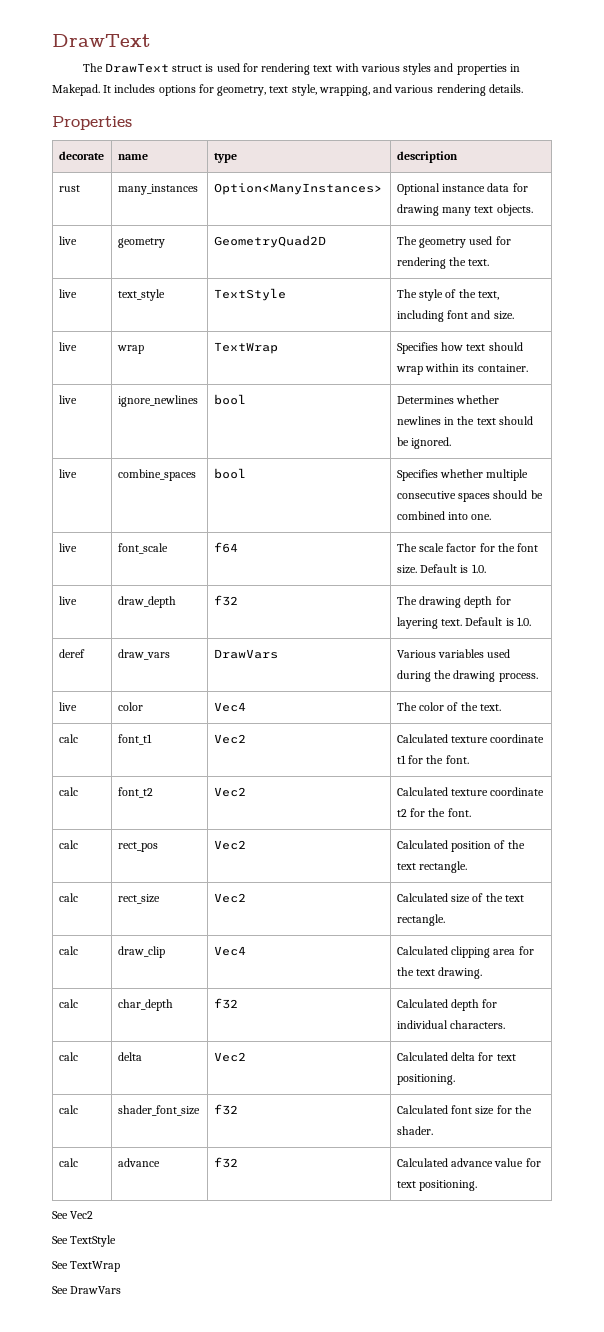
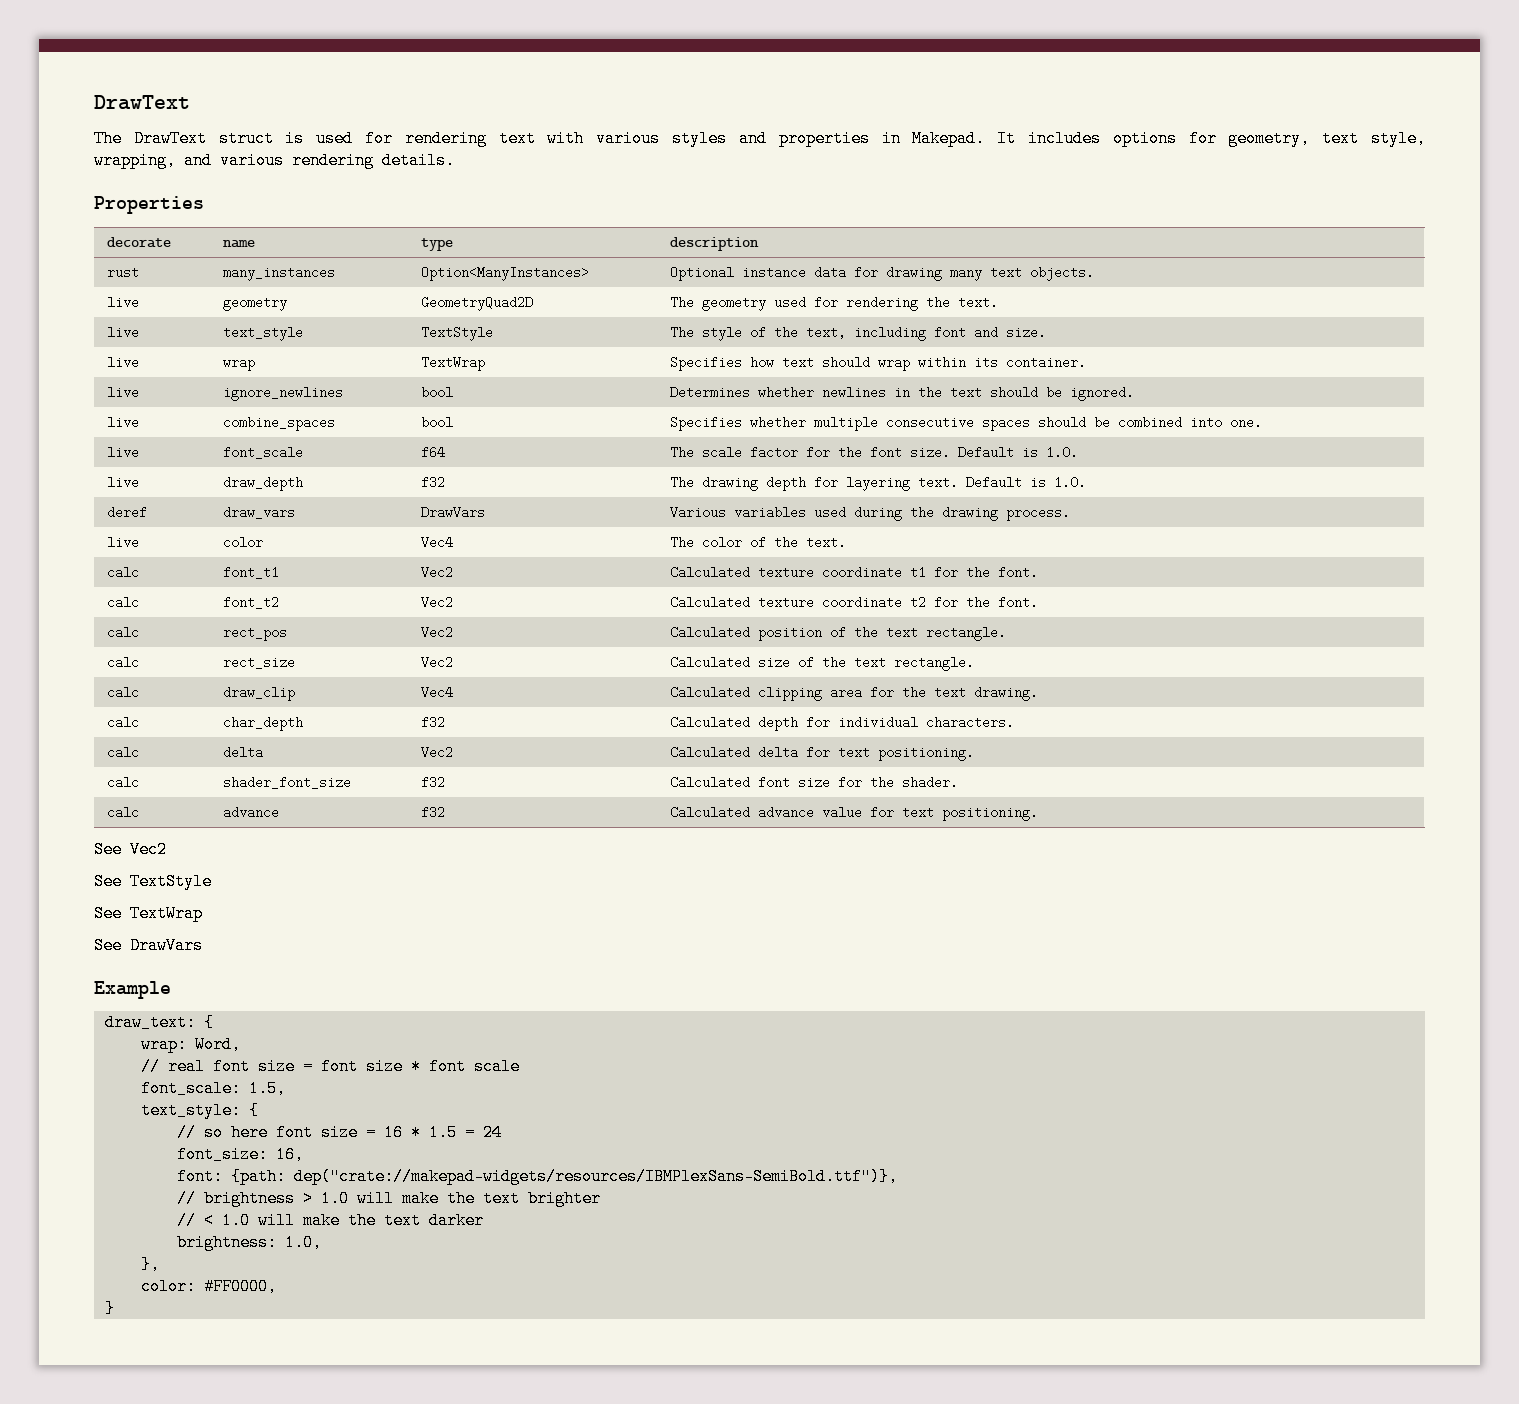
(122, 1290) none -> [94,981,171,999] [104,1014,214,1031] [140,1036,241,1053] [140,1058,520,1075] [140,1080,286,1097] [140,1102,259,1119] [176,1124,502,1141] [176,1146,304,1163] [176,1168,898,1185] [176,1190,601,1207] [176,1212,484,1229] [176,1234,322,1251] [140,1256,160,1273] [140,1278,277,1295] [104,1300,115,1317] // Example // draw_text: { // wrap: Word, // // real font size = font size * font scale // font_scale: 1.5, // text_style: { // // so here font size = 16 * 1.5 = 24 // font_size: 16, // font: {path: dep("crate://makepad-widgets/resources/IBMPlexSans-SemiBold.ttf")}, // // brightness > 1.0 will make the text brighter // // < 1.0 will make the text darker // brightness: 1.0, // }, // color: #FF0000, // }

